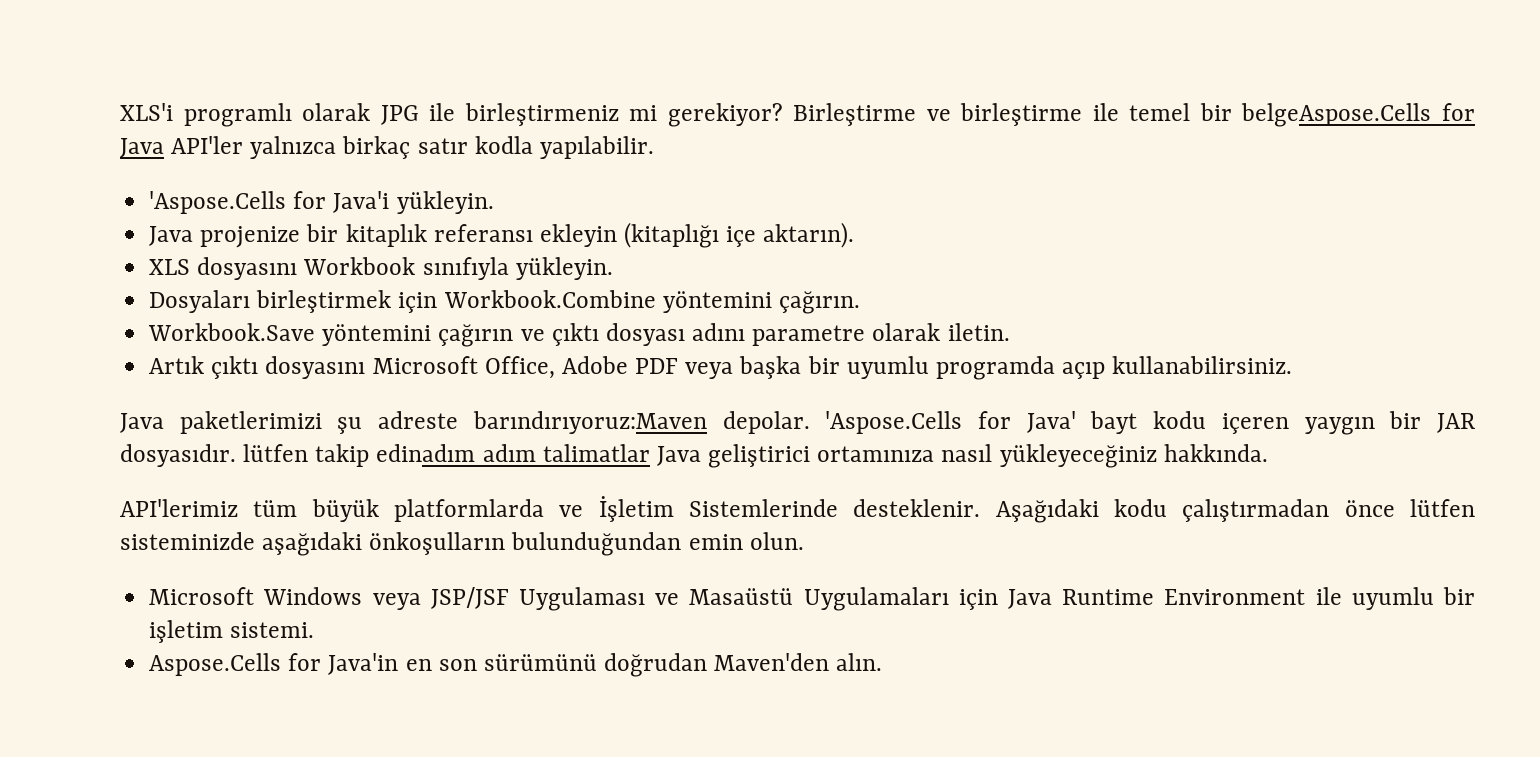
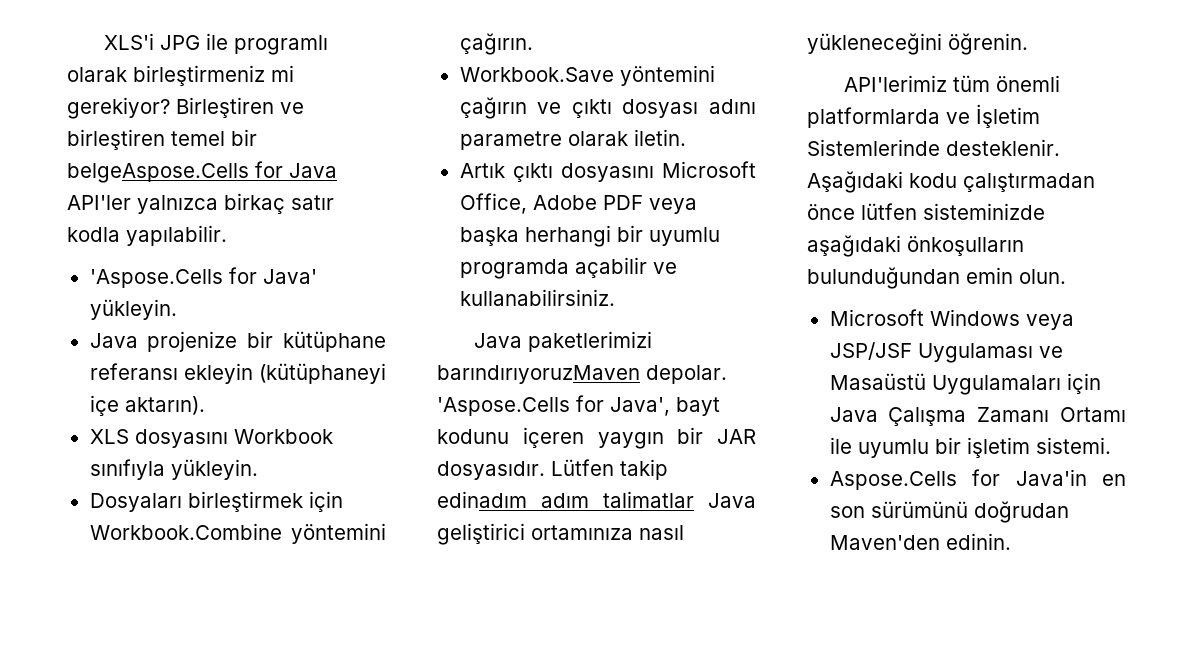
[183,103,1119,127] programlı olarak JPG ile birleştirmeniz mi gerekiyor? Birleştirme ve birleştirme ile -> [159,33,328,55] [67,65,294,86] [67,97,304,119] [67,129,165,150] JPG ile programlı olarak birleştirmeniz mi gerekiyor? Birleştiren ve birleştiren
[333,191,390,213] Java'i -> [262,269,317,284] Java'
[345,224,427,247] kitaplık -> [283,331,386,352] kütüphane
[624,222,720,248] (kitaplığı -> [259,363,386,384] (kütüphaneyi
(802, 367) none -> [524,225,611,247] herhangi
[1062,362,1106,379] açıp -> [574,257,677,278] açabilir ve
[337,411,1207,434] şu adreste barındırıyoruz:Maven depolar. 'Aspose.Cells for Java' bayt kodu -> [437,365,727,384] [437,395,720,416] [437,429,509,444] barındırıyoruzMaven depolar. 'Aspose.Cells for Java', bayt kodunu
[243,444,309,462] lütfen -> [551,459,614,476] Lütfen
[999,444,1268,468] yükleyeceğiniz hakkında. -> [807,33,1028,55] yükleneceğini öğrenin.
[311,499,379,522] büyük -> [995,75,1060,92] önemli
[1062,589,1306,605] Runtime Environment -> [888,407,1126,427] Çalışma Zamanı Ortamı
[836,653,883,671] alın. -> [945,533,1011,550] edinin.

